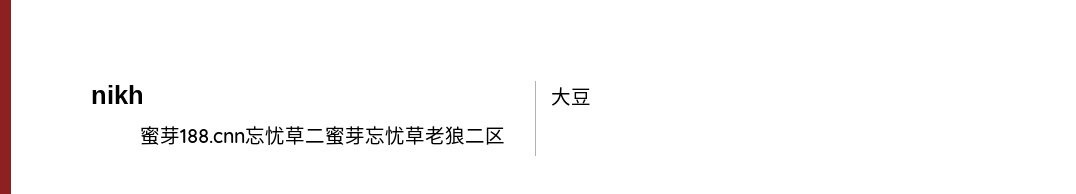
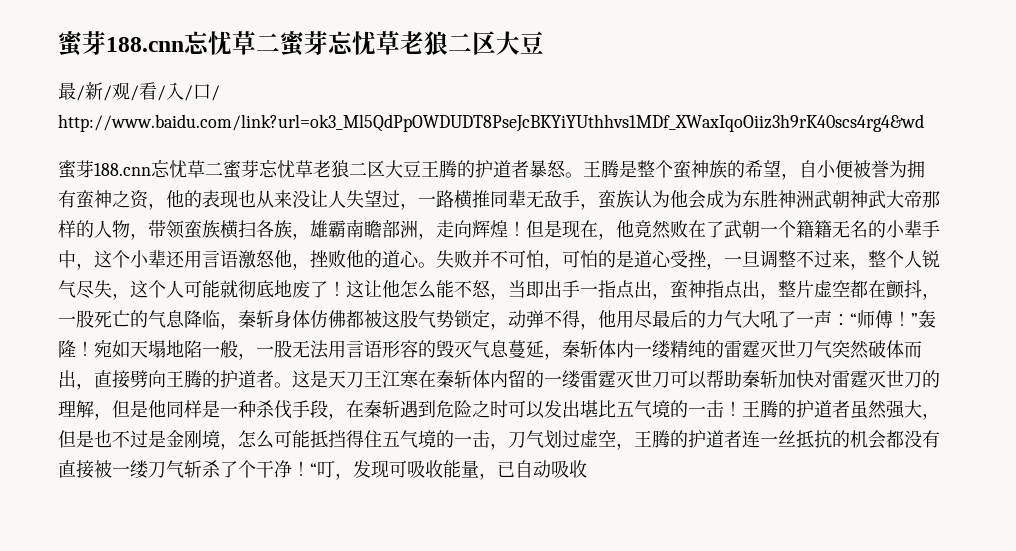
[91,85,144,104] nikh -> [58,31,544,56] [58,82,220,101] [58,114,924,132] 蜜芽188.cnn忘忧草二蜜芽忘忧草老狼二区大豆 // 最/新/观/看/入/口/ http://www.baidu.com/link?url=ok3_Ml5QdPpOWDUDT8PseJcBKYiYUthhvs1MDf_XWaxIqoOiiz3h9rK40scs4rg4&wd
(591, 96) none -> [421,160,925,180] [58,190,940,210] [58,219,940,240] [58,250,940,270] [58,279,940,300] [58,309,936,330] [58,340,922,360] [58,370,940,390] [58,400,940,420] [58,430,940,450] [58,460,587,480] 王腾的护道者暴怒。王腾是整个蛮神族的希望，自小便被誉为拥有蛮神之资，他的表现也从来没让人失望过，一路横推同辈无敌手，蛮族认为他会成为东胜神洲武朝神武大帝那样的人物，带领蛮族横扫各族，雄霸南瞻部洲，走向辉煌！但是现在，他竟然败在了武朝一个籍籍无名的小辈手中，这个小辈还用言语激怒他，挫败他的道心。失败并不可怕，可怕的是道心受挫，一旦调整不过来，整个人锐气尽失，这个人可能就彻底地废了！这让他怎么能不怒，当即出手一指点出，蛮神指点出，整片虚空都在颤抖，一股死亡的气息降临，秦斩身体仿佛都被这股气势锁定，动弹不得，他用尽最后的力气大吼了一声：“师傅！”轰隆！宛如天塌地陷一般，一股无法用言语形容的毁灭气息蔓延，秦斩体内一缕精纯的雷霆灭世刀气突然破体而出，直接劈向王腾的护道者。这是天刀王江寒在秦斩体内留的一缕雷霆灭世刀可以帮助秦斩加快对雷霆灭世刀的理解，但是他同样是一种杀伐手段，在秦斩遇到危险之时可以发出堪比五气境的一击！王腾的护道者虽然强大，但是也不过是金刚境，怎么可能抵挡得住五气境的一击，刀气划过虚空，王腾的护道者连一丝抵抗的机会都没有直接被一缕刀气斩杀了个干净！“叮，发现可吸收能量，已自动吸收

